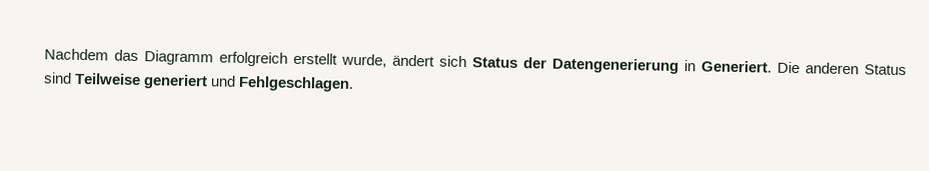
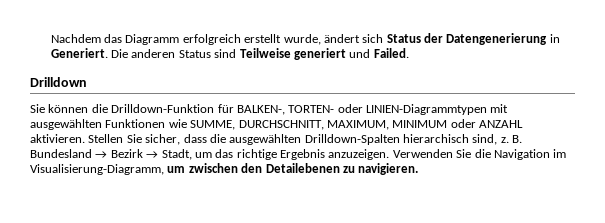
[237,75,354,92] Fehlgeschlagen. -> [373,48,409,58] [30,77,87,87] [30,104,509,115] [30,119,523,130] [30,134,523,145] [30,149,567,160] [30,163,419,175] Failed. // Drilldown // Sie können die Drilldown-Funktion für BALKEN-, TORTEN- oder LINIEN-Diagrammtypen mit ausgewählten Funktionen wie SUMME, DURCHSCHNITT, MAXIMUM, MINIMUM oder ANZAHL aktivieren. Stellen Sie sicher, dass die ausgewählten Drilldown-Spalten hierarchisch sind, z. B. Bundesland → Bezirk → Stadt, um das richtige Ergebnis anzuzeigen. Verwenden Sie die Navigation im Visualisierung-Diagramm, um zwischen den Detailebenen zu navigieren.

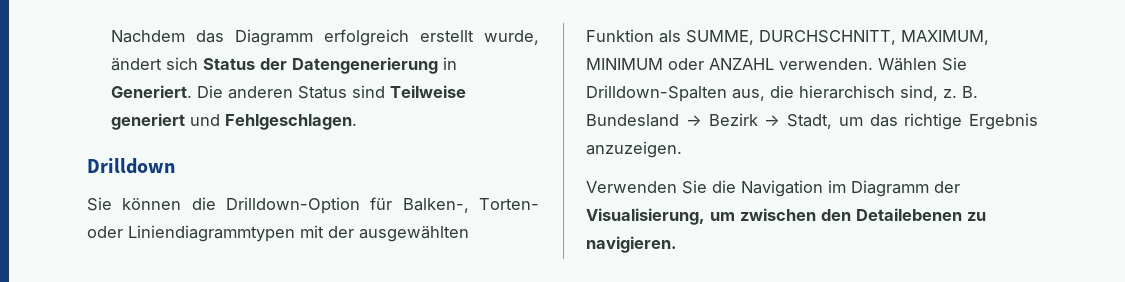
[373,48,409,58] Failed. -> [224,114,357,130] Fehlgeschlagen.
[111,104,509,115] [30,119,187,130] Drilldown-Funktion für BALKEN-, TORTEN- oder LINIEN-Diagrammtypen mit ausgewählten Funktionen wie -> [226,197,539,214] [87,225,469,242] [586,29,681,43] Drilldown-Option für Balken-, Torten- oder Liniendiagrammtypen mit der ausgewählten Funktion als
[30,134,400,145] aktivieren. Stellen Sie sicher, dass die ausgewählten Drilldown-Spalten -> [779,57,967,71] [586,85,794,102] verwenden. Wählen Sie Drilldown-Spalten aus, die
(390, 154) none -> (682, 149) //
[30,164,164,175] Visualisierung-Diagramm, -> [851,180,960,197] [586,208,705,225] Diagramm der Visualisierung,

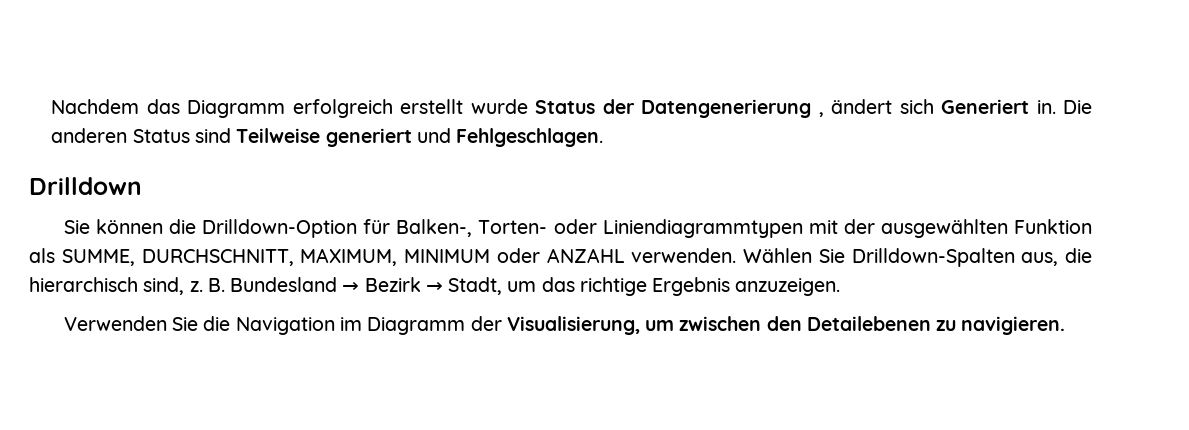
[483,30,539,45] [110,57,457,74] [110,85,192,98] wurde, ändert sich Status der Datengenerierung in Generiert. -> [470,99,1056,118] wurde Status der Datengenerierung , ändert sich Generiert in.

